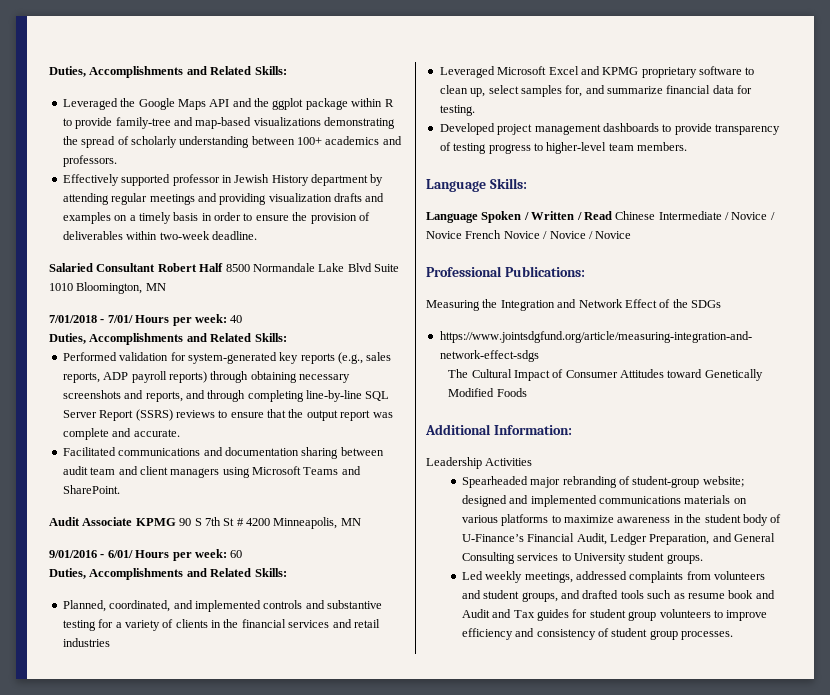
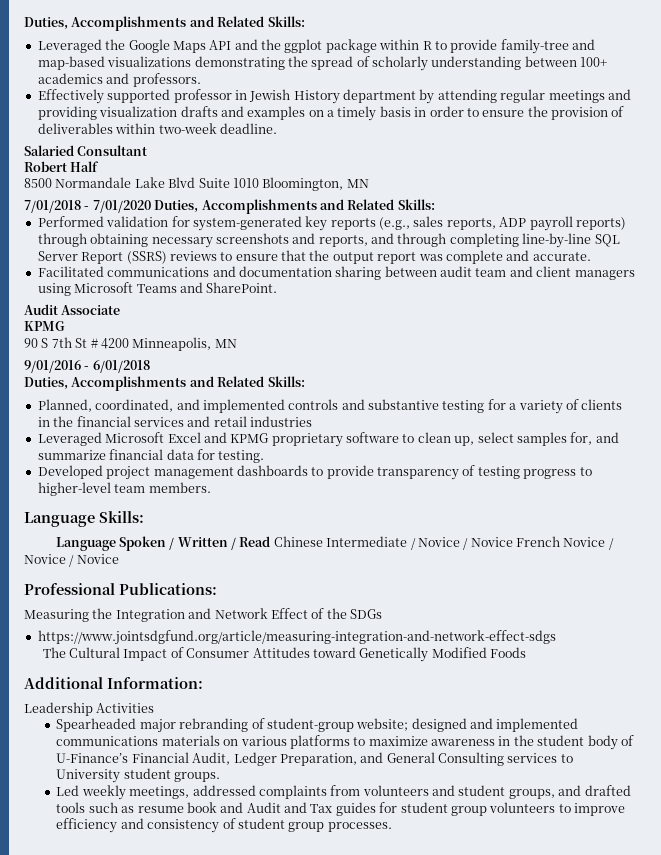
(156, 267) none -> (148, 150) //
(224, 267) none -> (100, 166) //
[107,314,243,326] 7/01/ Hours per week: 40 // -> [92,200,151,213] 7/01/2020
[135,518,176,526] KPMG -> [24,321,65,331] // KPMG //
[107,549,243,561] 6/01/ Hours per week: 60 -> [92,360,150,373] 6/01/2018

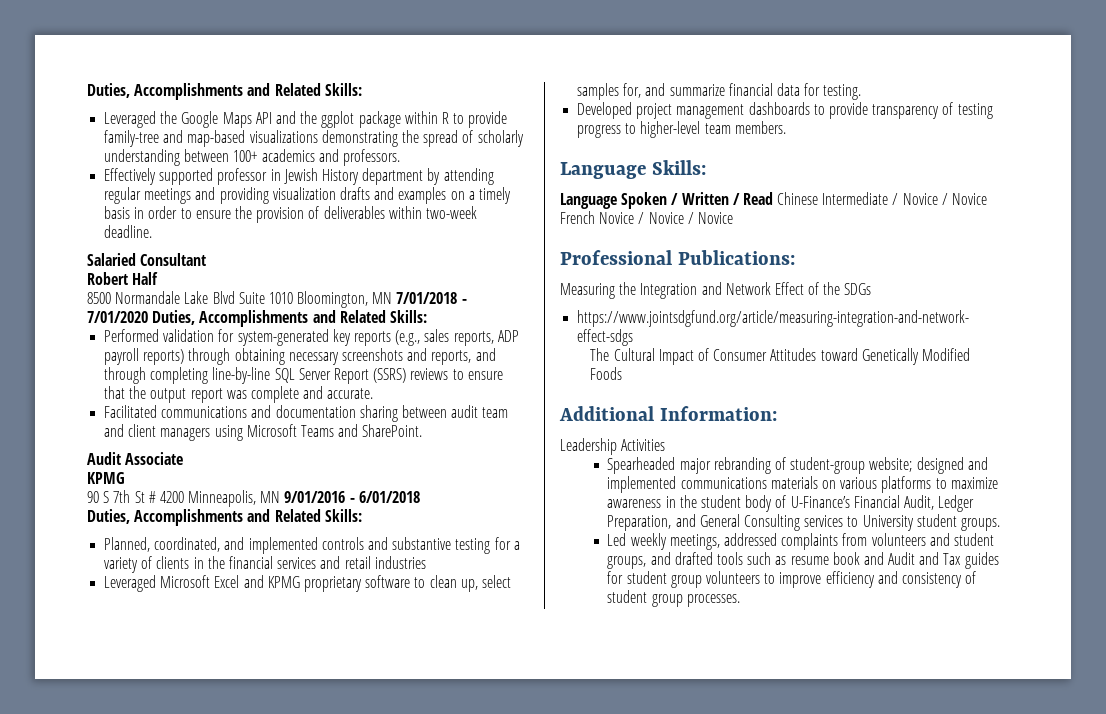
(369, 183) // -> (393, 298) none
(237, 343) // -> (281, 497) none

